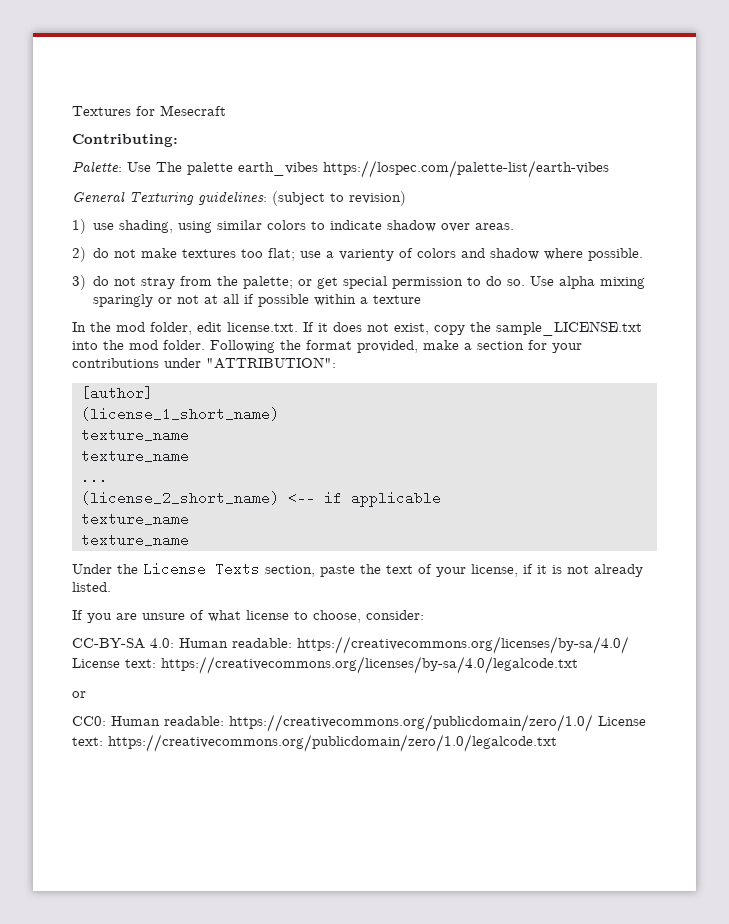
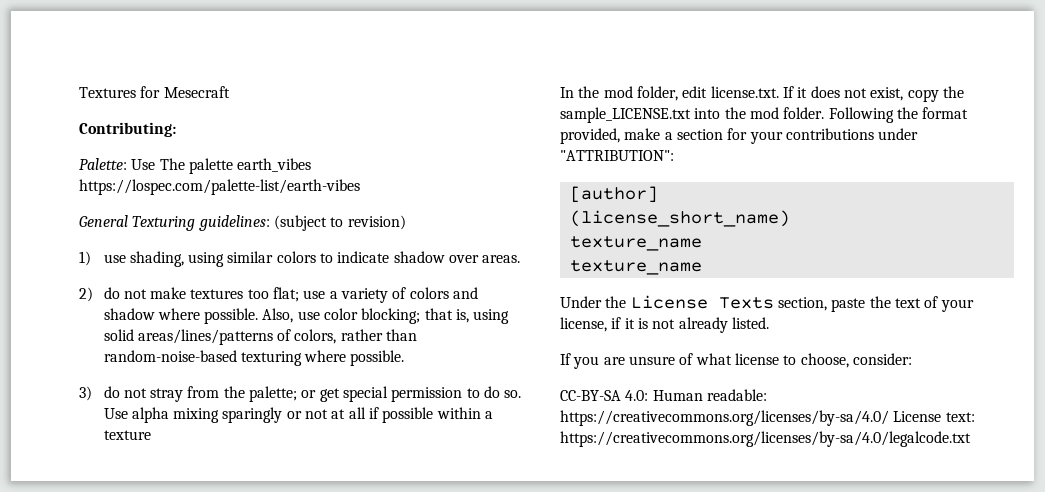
[339,249,395,261] varienty -> [341,288,389,303] variety
(644, 254) none -> [262,308,510,324] [103,329,418,345] [103,350,405,366] Also, use color blocking; that is, using solid areas/lines/patterns of colors, rather than random-noise-based texturing where possible.
[80,407,279,421] [80,428,189,442] [80,449,189,463] [80,470,108,484] [80,491,441,507] (license_1_short_name) // texture_name // texture_name // ... // (license_2_short_name) <-- if applicable -> [569,210,790,227] (license_short_name)
[72,691,86,698] [72,714,646,732] [72,734,557,752] // or // CC0: Human readable: https://creativecommons.org/publicdomain/zero/1.0/ License text: https://creativecommons.org/publicdomain/zero/1.0/legalcode.txt -> (971, 439) none

